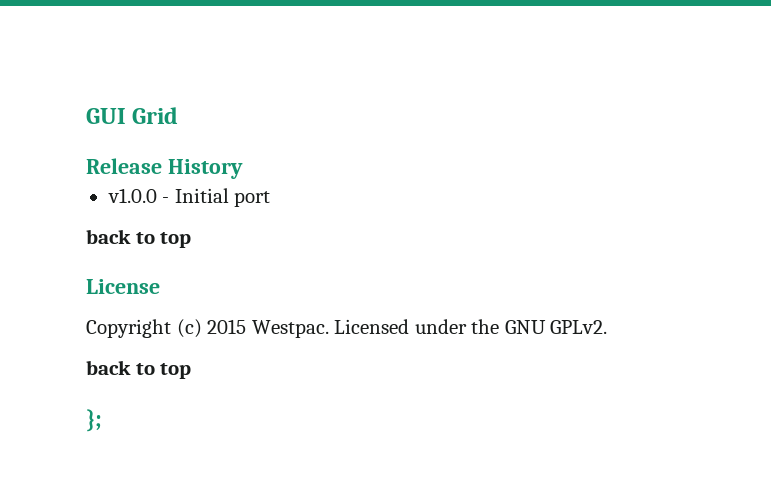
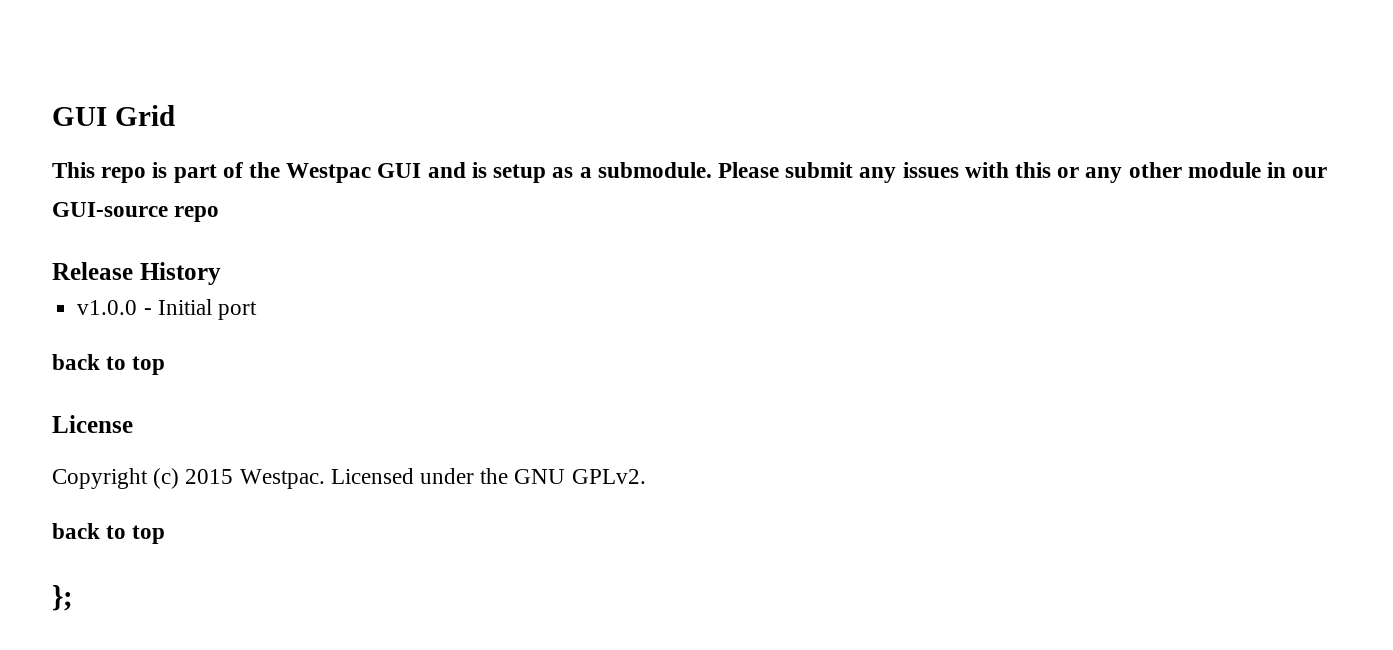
(179, 115) none -> [52,162,1328,183] [52,202,220,222] // This repo is part of the Westpac GUI and is setup as a submodule. Please submit any issues with this or any other module in our GUI-source repo

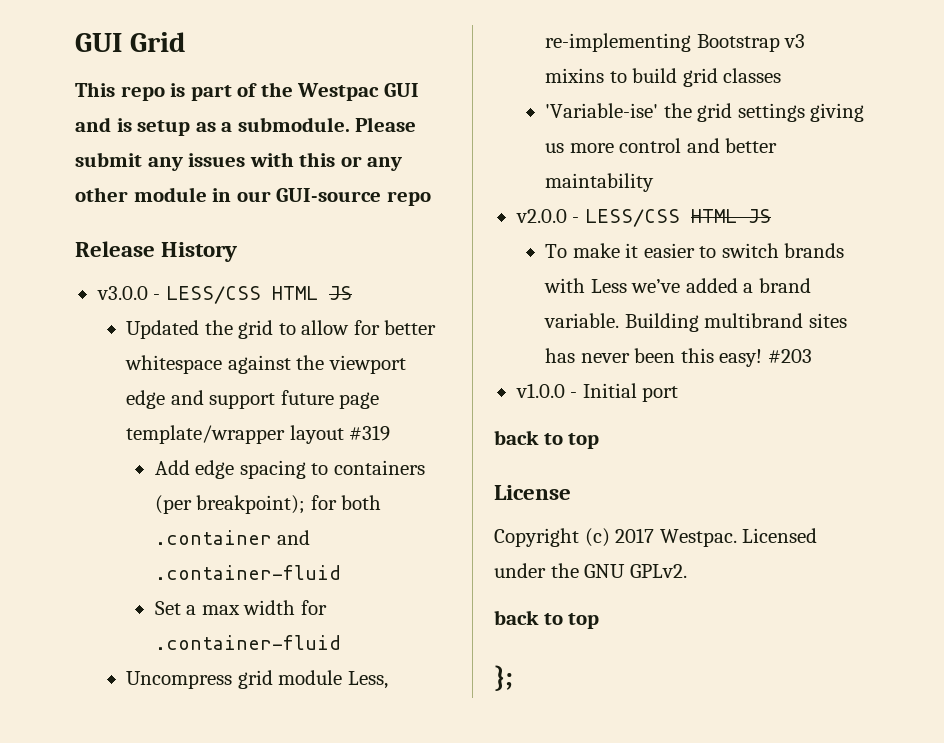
(221, 273) none -> [96,286,352,304] [126,320,437,339] [125,355,406,374] [126,390,380,409] [126,425,391,444] [154,460,425,479] [154,495,382,514] [154,530,311,545] [154,565,341,580] [154,600,327,615] [154,635,341,650] [126,670,388,689] [545,33,806,52] [545,68,782,87] [545,103,865,122] [545,138,778,153] [545,173,655,192] [515,209,771,227] [545,243,845,258] [544,278,811,293] [544,313,847,332] [545,348,812,367] // v3.0.0 - LESS/CSS HTML JS // Updated the grid to allow for better whitespace against the viewport edge and support future page template/wrapper layout #319 // Add edge spacing to containers (per breakpoint); for both .container and .container-fluid // Set a max width for .container-fluid // Uncompress grid module Less, re-implementing Bootstrap v3 mixins to build grid classes // 'Variable-ise' the grid settings giving us more control and better maintability // v2.0.0 - LESS/CSS HTML JS // To make it easier to switch brands with Less we’ve added a brand variable. Building multibrand sites has never been this easy! #203
[185,469,234,484] 2015 -> [615,528,655,543] 2017

